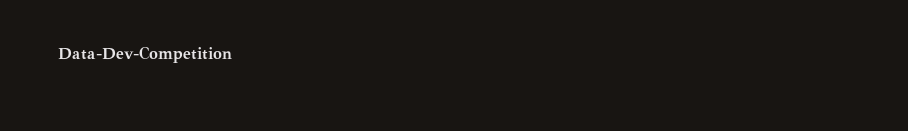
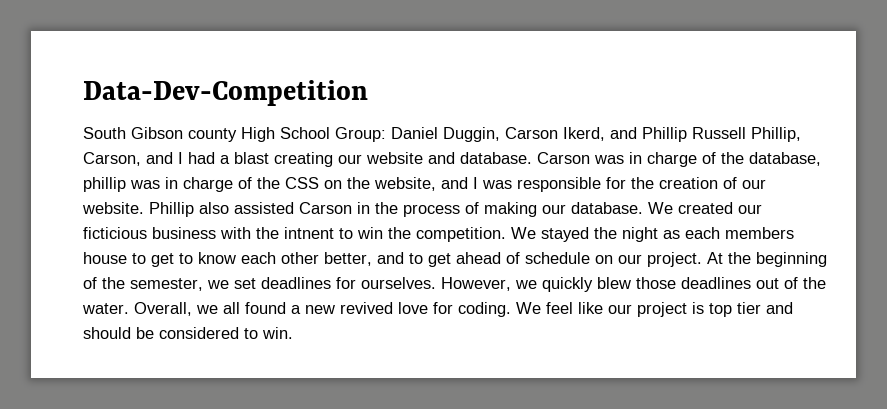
(232, 54) none -> [83,127,801,142] [83,152,821,167] [83,177,766,192] [82,202,762,217] [83,227,794,242] [83,252,827,267] [83,277,826,292] [82,302,793,317] [83,327,293,339] // South Gibson county High School Group: Daniel Duggin, Carson Ikerd, and Phillip Russell Phillip, Carson, and I had a blast creating our website and database. Carson was in charge of the database, phillip was in charge of the CSS on the website, and I was responsible for the creation of our website. Phillip also assisted Carson in the process of making our database. We created our ficticious business with the intnent to win the competition. We stayed the night as each members house to get to know each other better, and to get ahead of schedule on our project. At the beginning of the semester, we set deadlines for ourselves. However, we quickly blew those deadlines out of the water. Overall, we all found a new revived love for coding. We feel like our project is top tier and should be considered to win.

